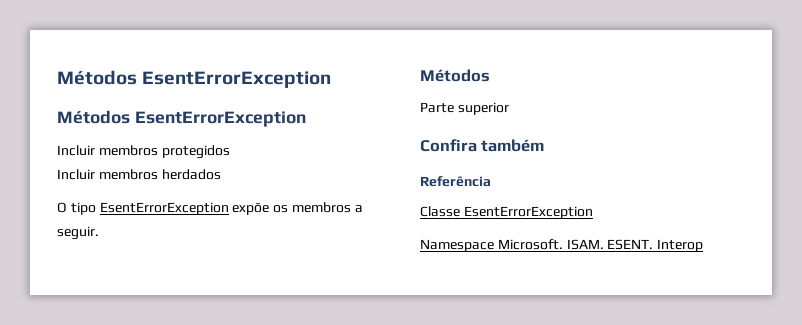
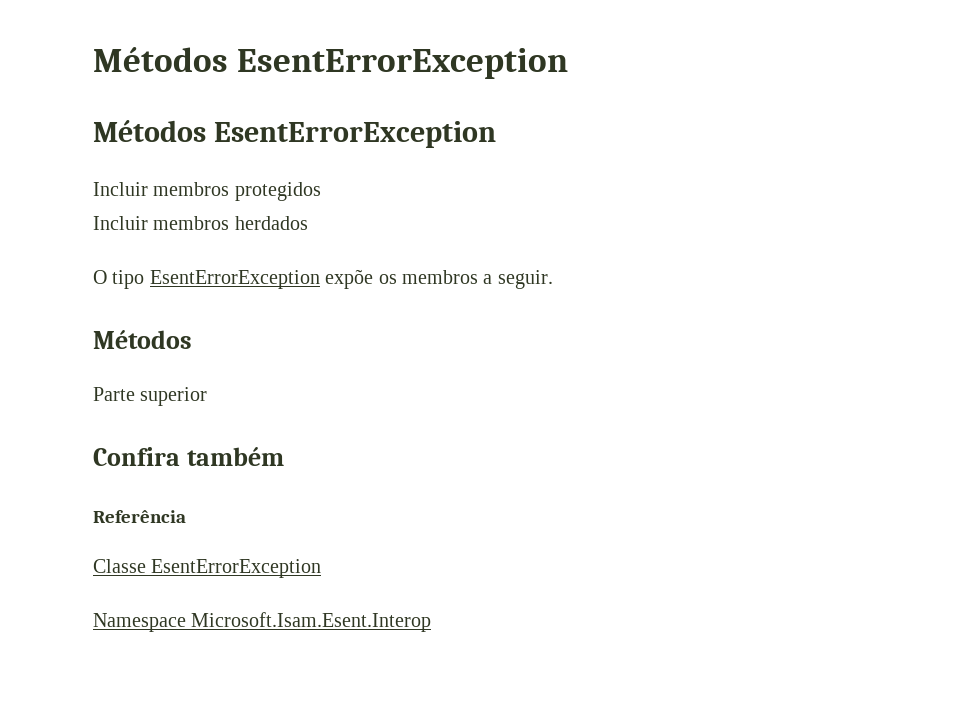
[497,239,704,252] Microsoft. ISAM. ESENT. Interop -> [191,612,432,632] Microsoft.Isam.Esent.Interop

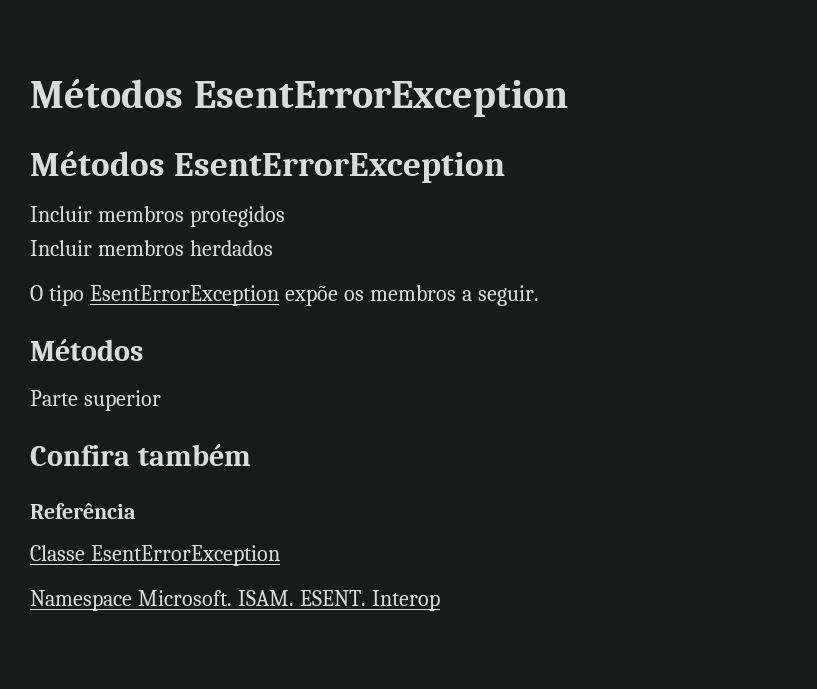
[191,612,432,632] Microsoft.Isam.Esent.Interop -> [137,590,440,611] Microsoft. ISAM. ESENT. Interop

